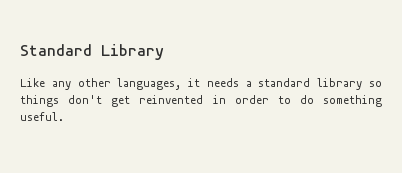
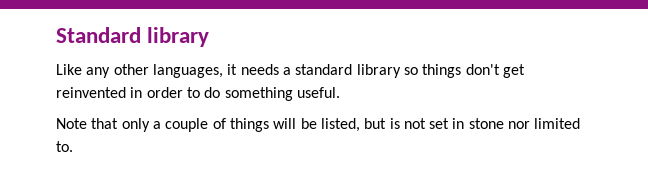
[101,44,164,60] Library -> [147,27,210,47] library
(64, 116) none -> [56,118,581,132] [56,141,73,152] // Note that only a couple of things will be listed, but is not set in stone nor limited to.

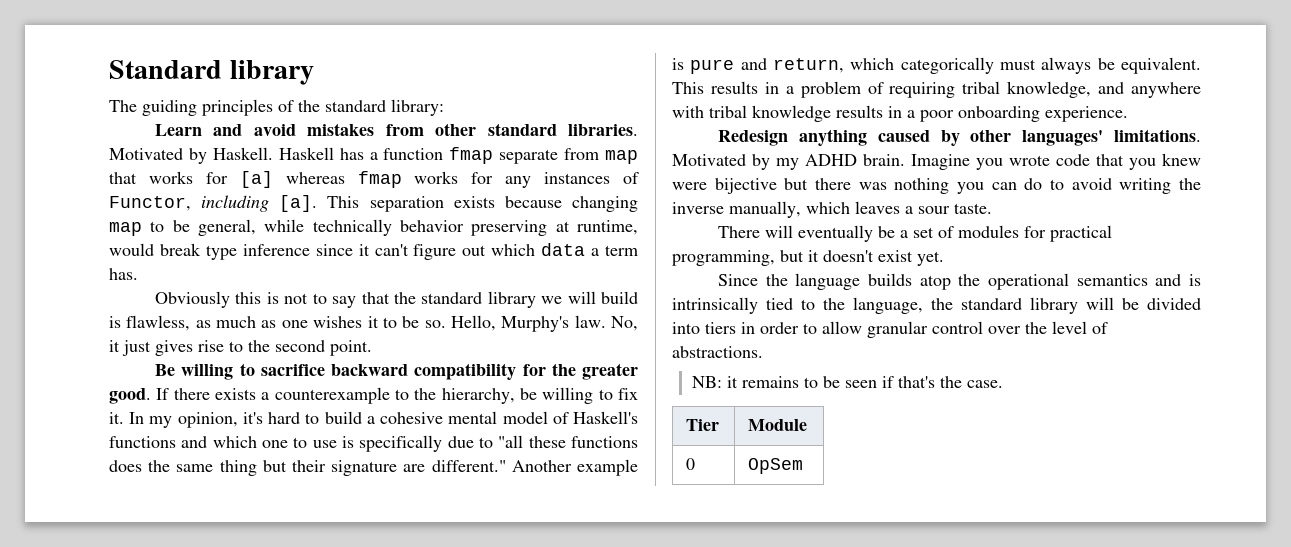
[56,64,525,78] [56,87,340,101] [56,118,581,132] [56,141,73,152] Like any other languages, it needs a standard library so things don't get reinvented in order to do something useful. // Note that only a couple of things will be listed, but is not set in stone nor limited to. -> [109,99,444,116] [155,123,638,136] [109,147,638,164] [109,171,639,188] [109,195,638,212] [109,219,638,236] [109,243,639,260] [109,268,138,280] [155,291,639,308] [109,315,638,332] [109,340,372,356] [155,363,638,380] [109,387,638,404] [109,411,638,428] [109,435,638,452] [109,459,638,476] [672,57,1201,74] [672,81,1201,98] [672,105,1128,122] [718,129,1201,146] [672,153,1201,170] [672,178,1201,194] [672,201,992,218] [718,225,1113,242] [672,250,944,266] [718,273,1201,290] [672,297,1201,314] [672,321,1108,338] [672,346,763,358] [692,376,1004,388] [686,419,720,431] [748,419,808,431] [686,458,696,470] [748,458,804,474] The guiding principles of the standard library: // Learn and avoid mistakes from other standard libraries. Motivated by Haskell. Haskell has a function fmap separate from map that works for [a] whereas fmap works for any instances of Functor, including [a]. This separation exists because changing map to be general, while technically behavior preserving at runtime, would break type inference since it can't figure out which data a term has. // Obviously this is not to say that the standard library we will build is flawless, as much as one wishes it to be so. Hello, Murphy's law. No, it just gives rise to the second point. // Be willing to sacrifice backward compatibility for the greater good. If there exists a counterexample to the hierarchy, be willing to fix it. In my opinion, it's hard to build a cohesive mental model of Haskell's functions and which one to use is specifically due to "all these functions does the same thing but their signature are different." Another example is pure and return, which categorically must always be equivalent. This results in a problem of requiring tribal knowledge, and anywhere with tribal knowledge results in a poor onboarding experience. // Redesign anything caused by other languages' limitations. Motivated by my ADHD brain. Imagine you wrote code that you knew were bijective but there was nothing you can do to avoid writing the inverse manually, which leaves a sour taste. // There will eventually be a set of modules for practical programming, but it doesn't exist yet. // Since the language builds atop the operational semantics and is intrinsically tied to the language, the standard library will be divided into tiers in order to allow granular control over the level of abstractions. // NB: it remains to be seen if that's the case. // Tier | Module // 0 | OpSem

